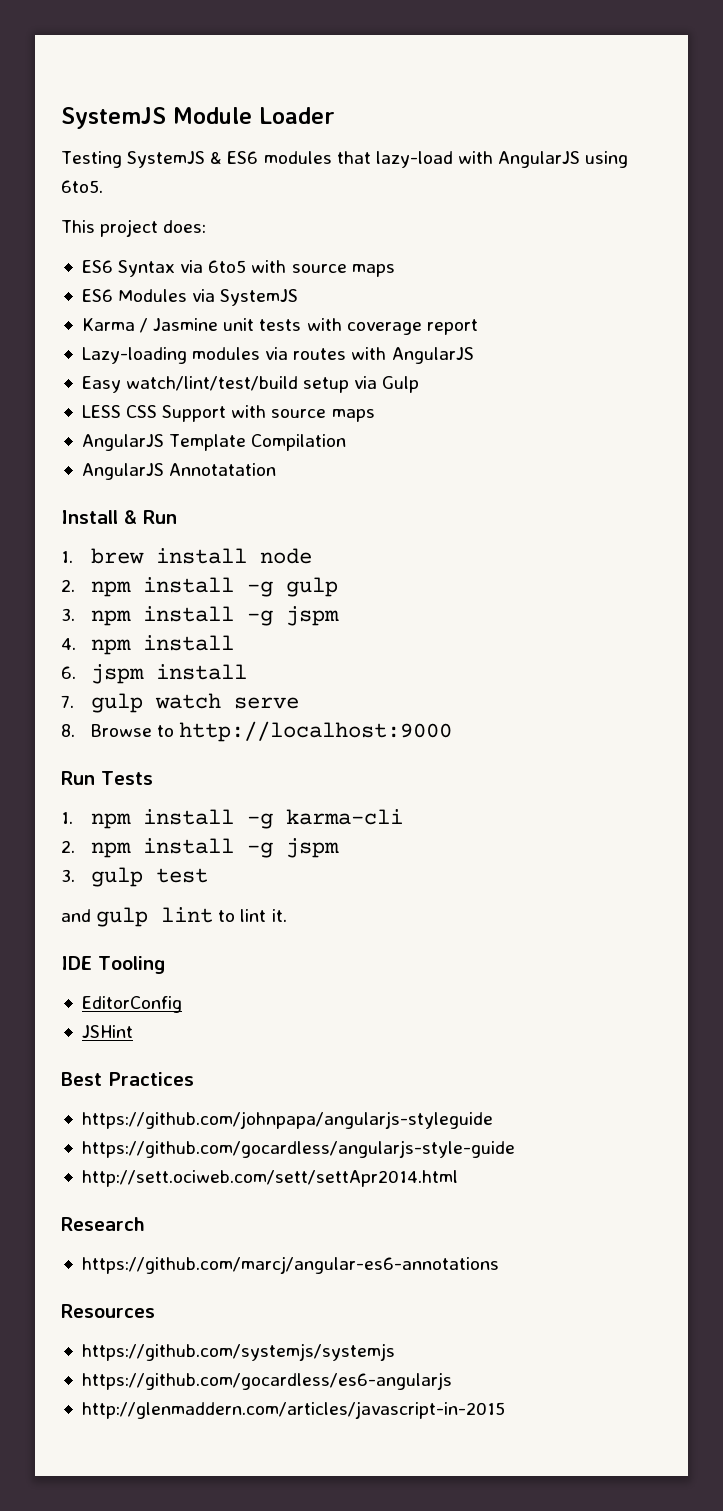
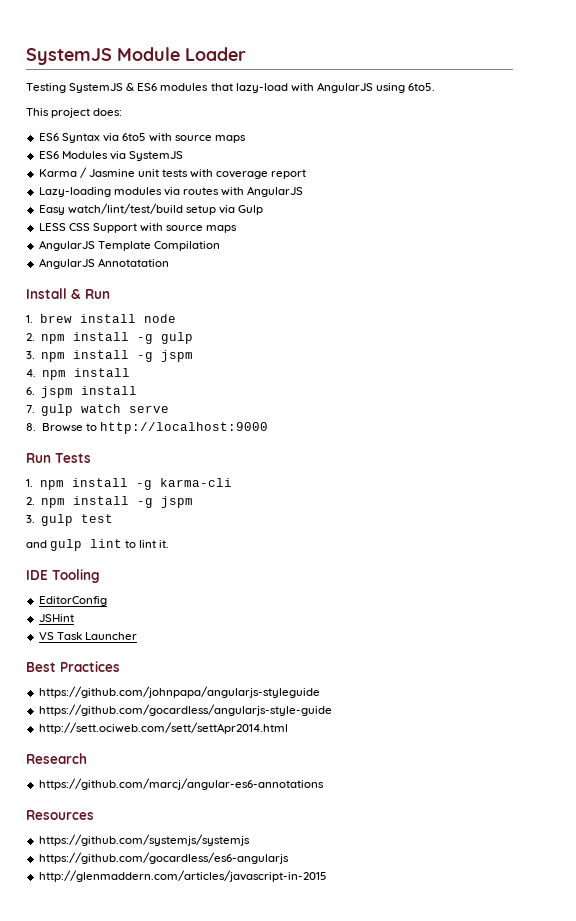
(133, 1031) none -> [38,632,137,640] // VS Task Launcher

